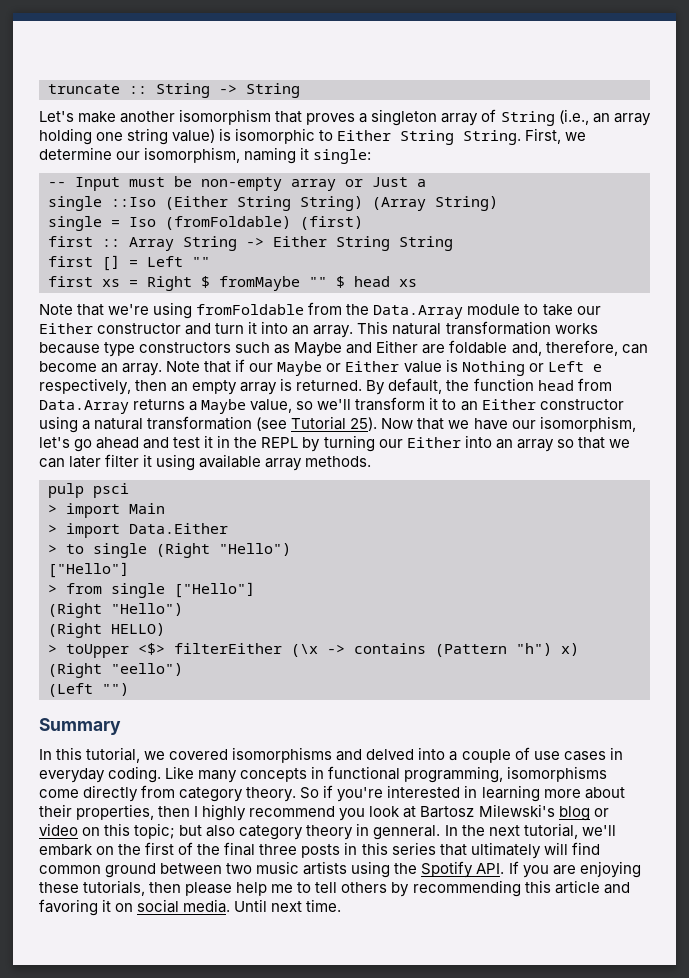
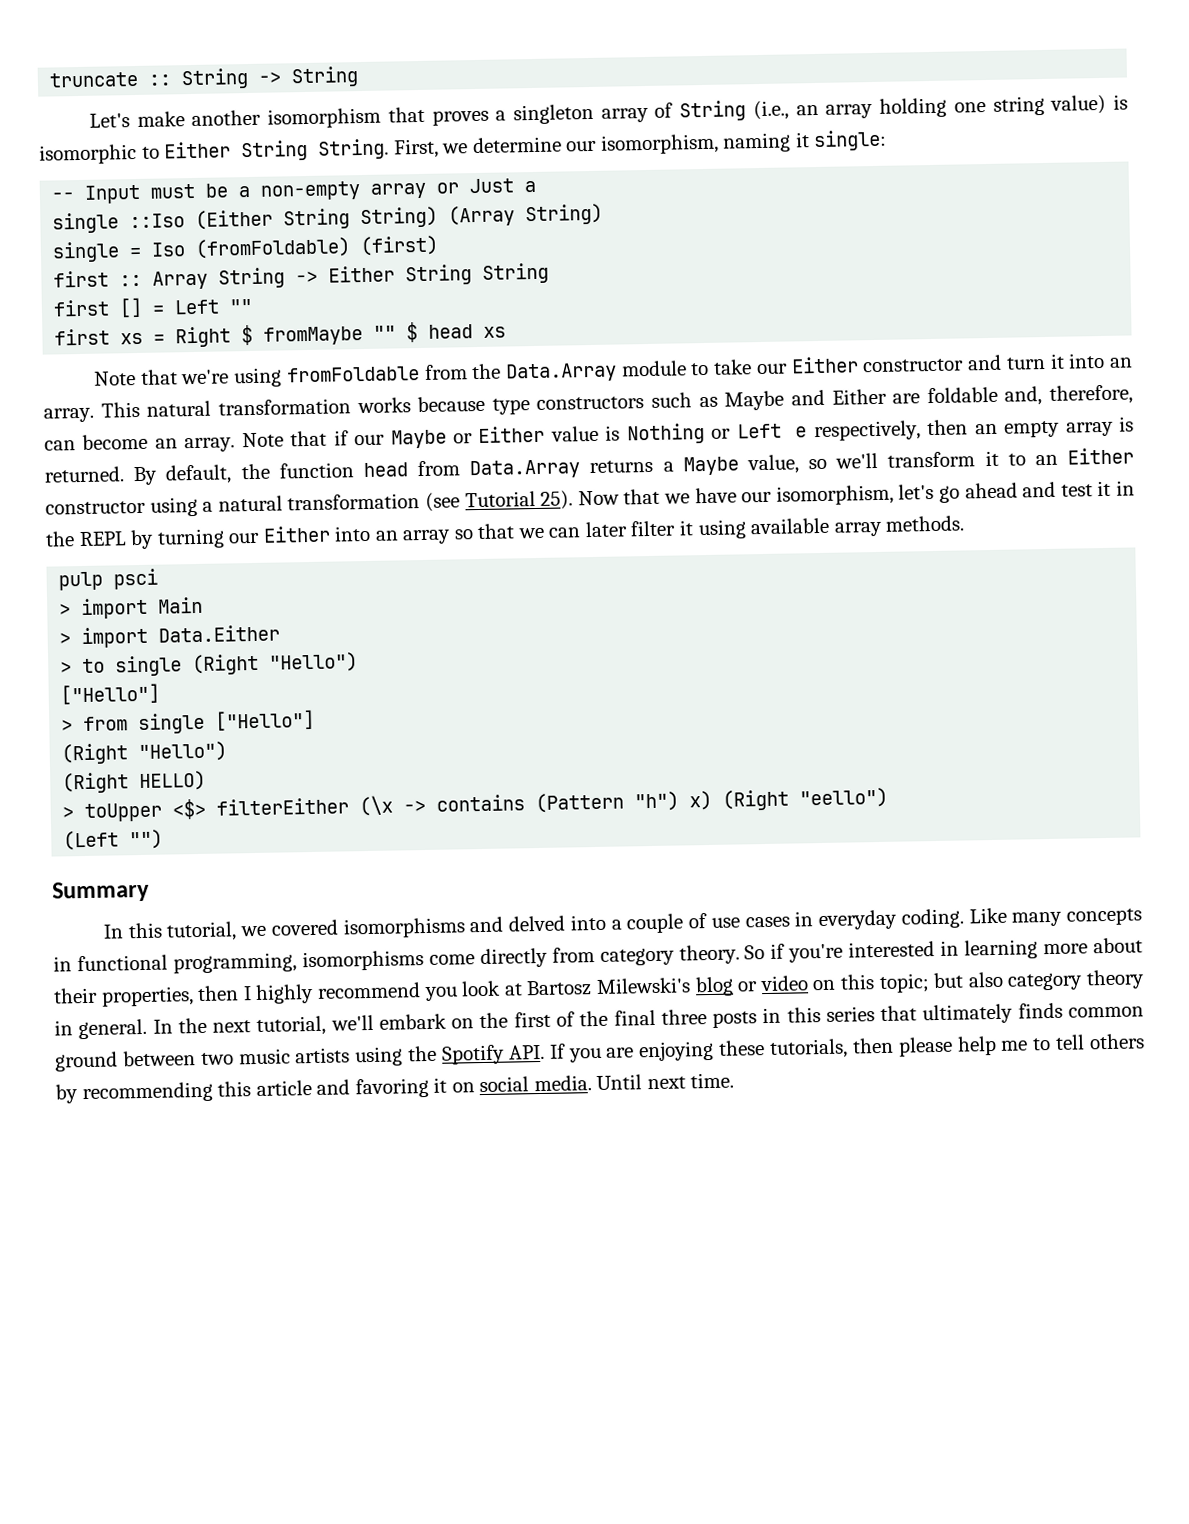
(192, 181) none -> [238,185,251,198] a
[373,825,441,840] genneral. -> [78,1018,148,1040] general.
[543,842,600,855] will find -> [1017,1002,1063,1019] finds

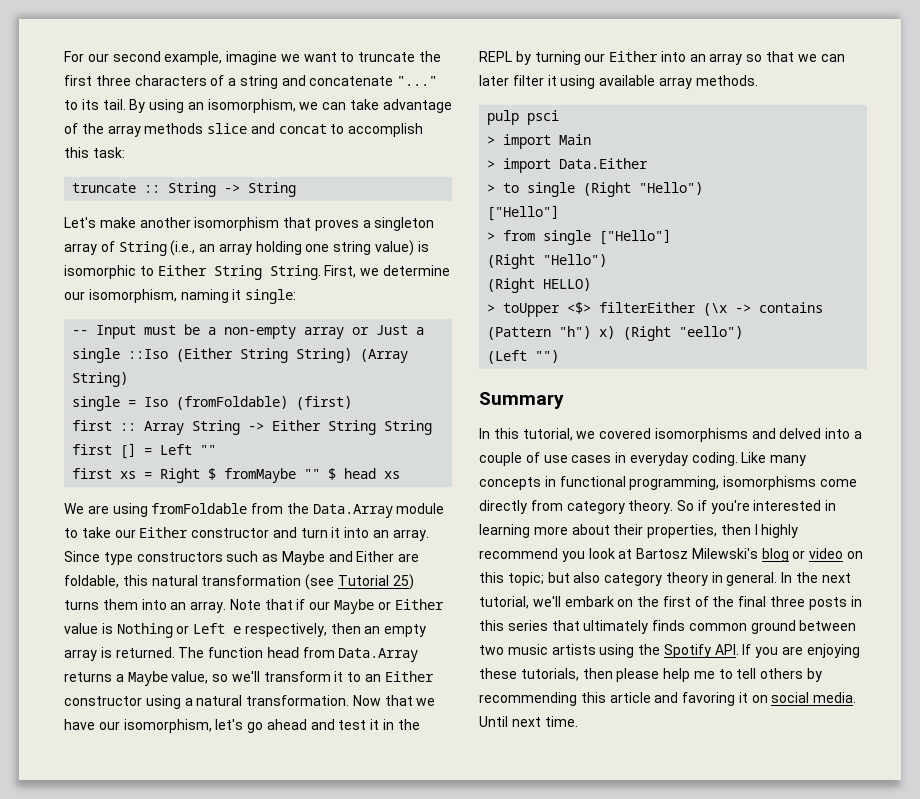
(49, 79) none -> [64,51,442,65] [64,75,438,89] [64,99,452,113] [64,123,424,137] [64,147,125,158] For our second example, imagine we want to truncate the first three characters of a string and concatenate "..." to its tail. By using an isomorphism, we can take advantage of the array methods slice and concat to accomplish this task: //
[93,369,230,386] Note that we're -> [64,503,109,514] We are
[100,395,486,418] This natural transformation works because -> [64,551,100,562] Since
[926,384,1133,406] [44,433,149,451] foldable and, therefore, can become -> [64,574,414,590] [64,599,167,610] foldable, this natural transformation (see Tutorial 25) turns them into
[133,463,270,486] By default, the -> [178,647,205,658] The
[287,490,574,512] transformation (see Tutorial 25). -> [246,695,350,706] transformation.

